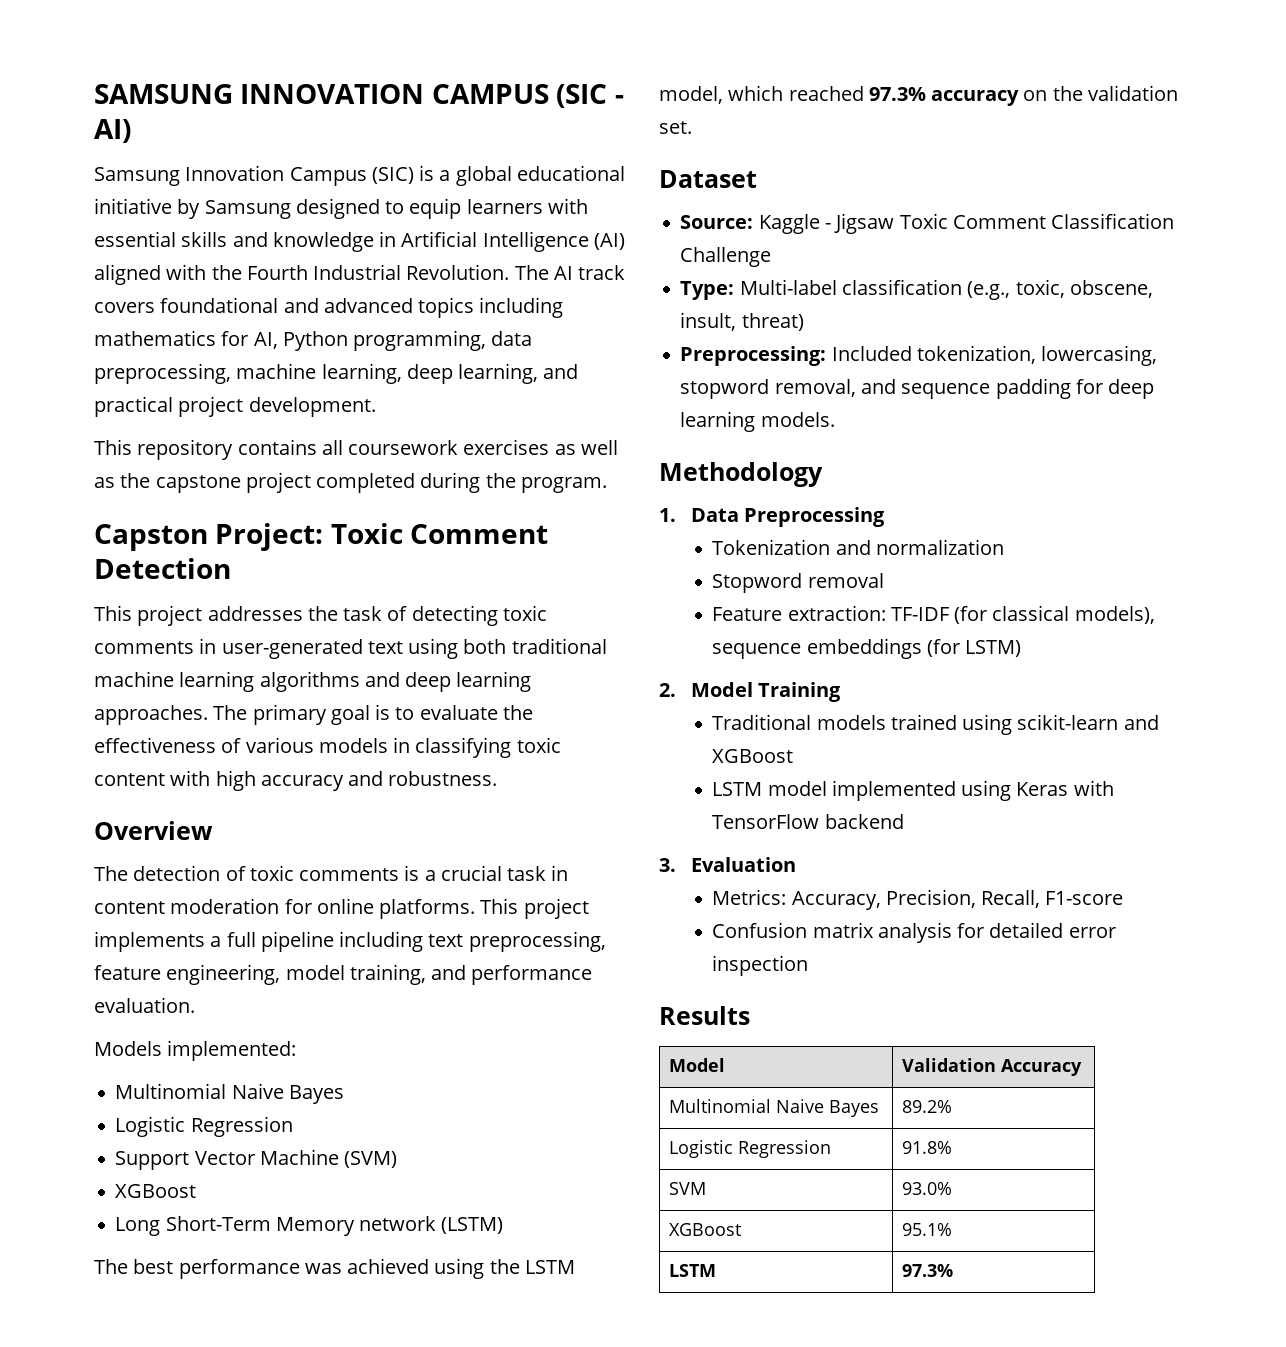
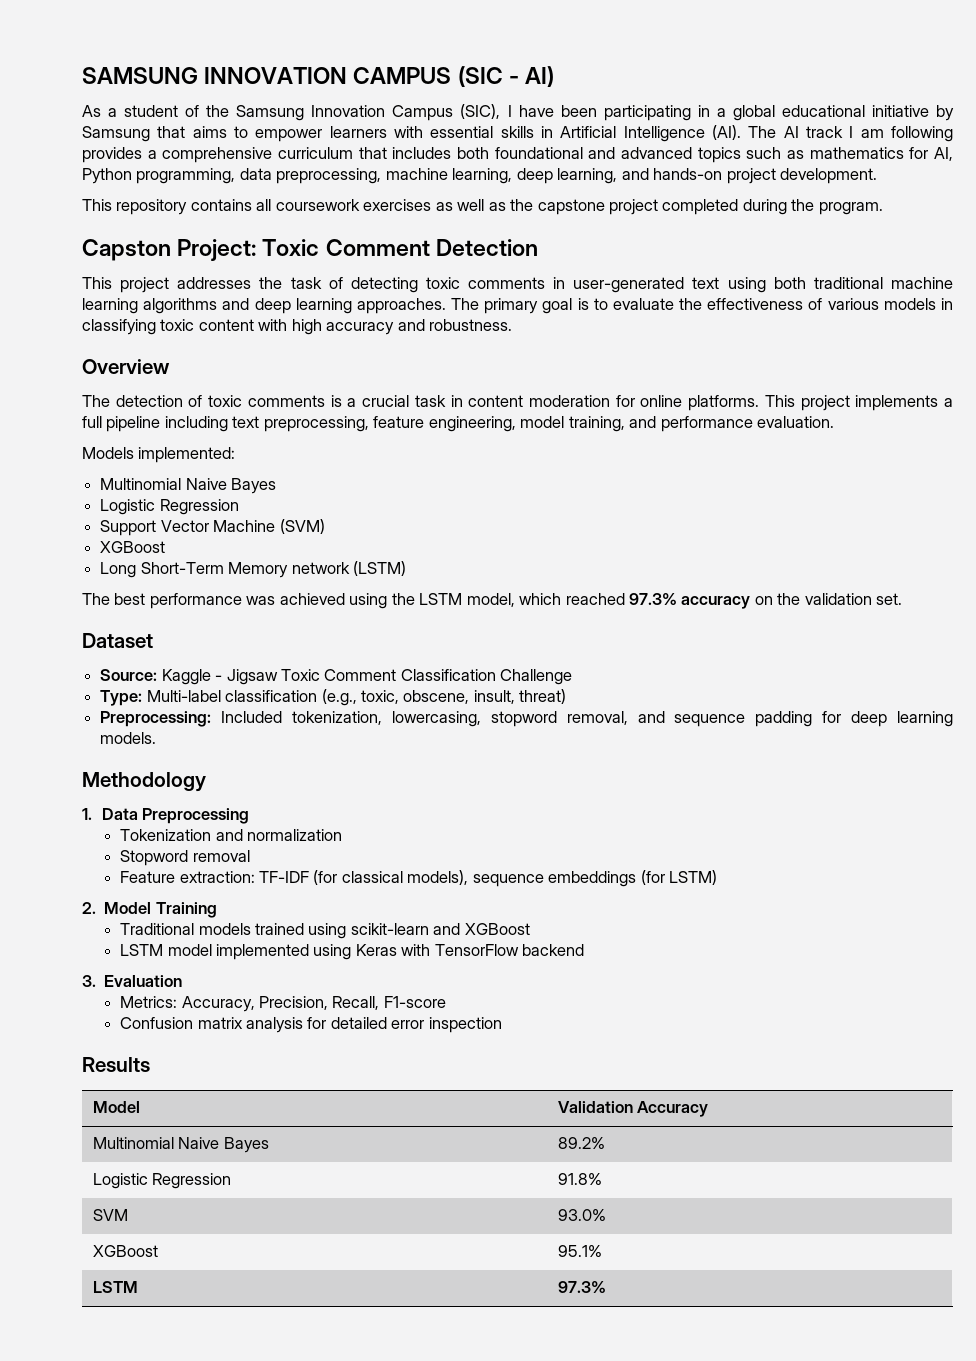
[94,165,435,186] Samsung Innovation Campus (SIC) is -> [82,104,710,121] As a student of the Samsung Innovation Campus (SIC), I have been participating in
[295,198,462,219] designed to equip -> [157,126,323,142] that aims to empower
[232,232,374,252] and knowledge -> (534, 132) none
[593,233,625,250] [94,264,626,285] [94,302,155,313] (AI) aligned with the Fourth Industrial Revolution. The AI track covers -> [712,125,954,142] [82,147,490,163] (AI). The AI track I am following provides a comprehensive curriculum that includes both
[479,297,564,318] including -> [746,147,804,159] such as
[94,396,173,417] practical -> [653,168,723,180] hands-on

